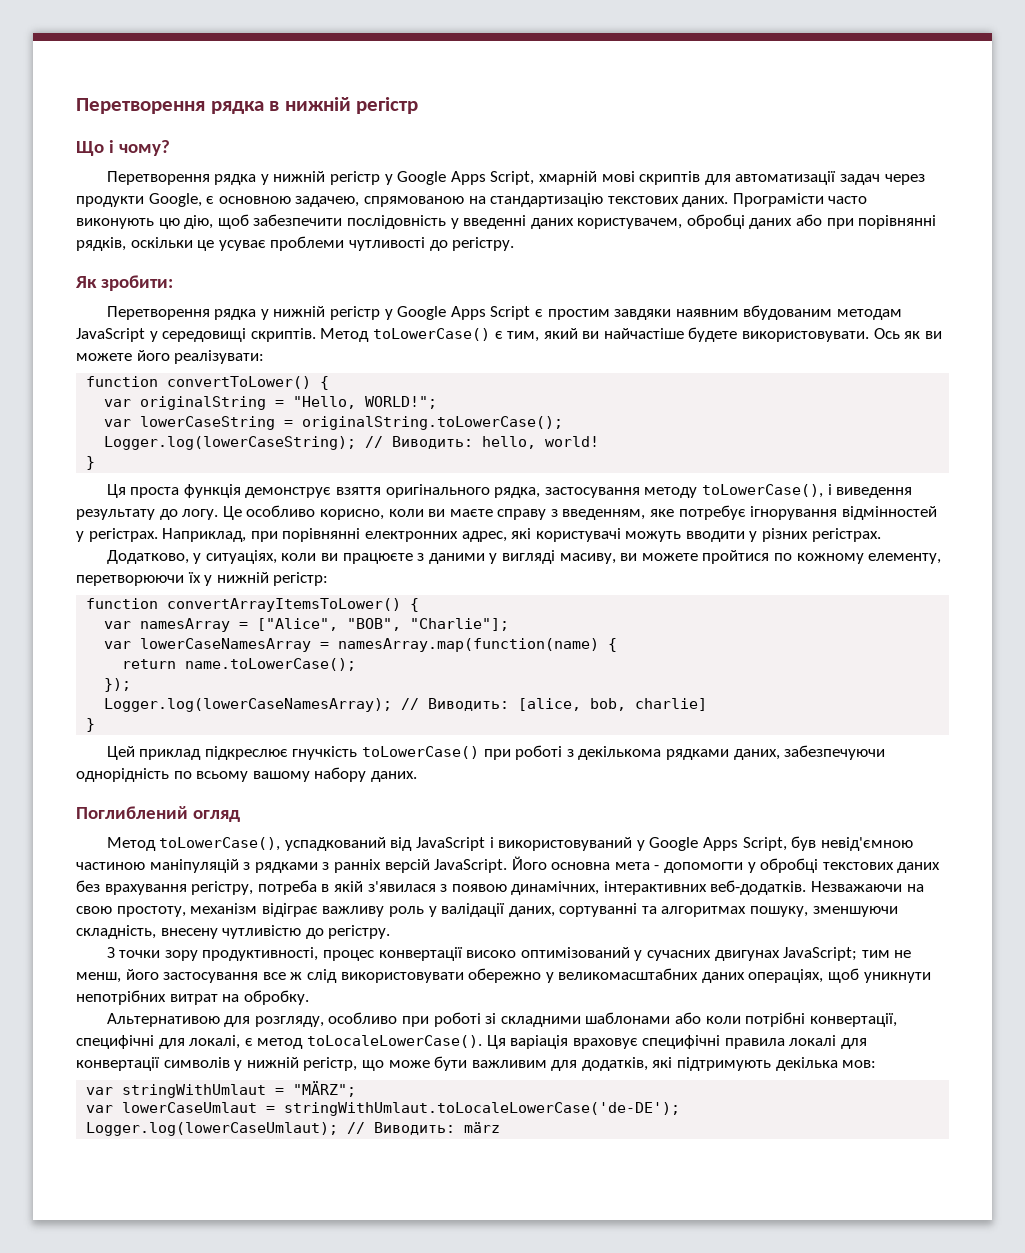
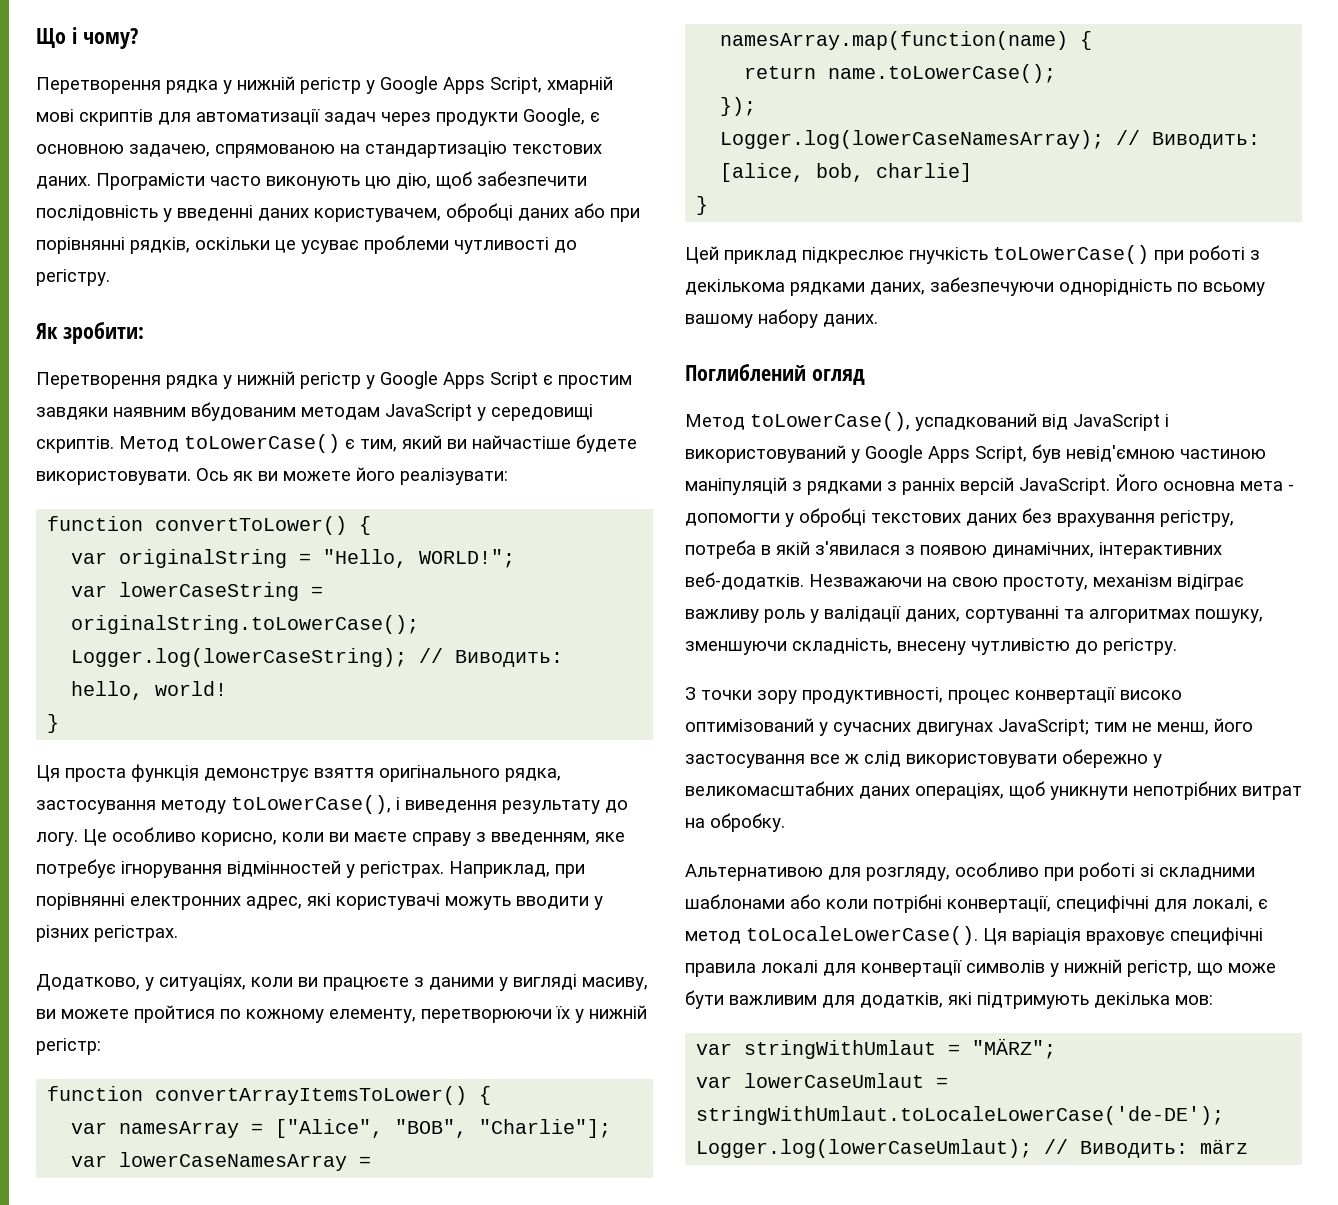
[76,97,419,114] Перетворення рядка в нижній регістр // -> (36, 38) none

